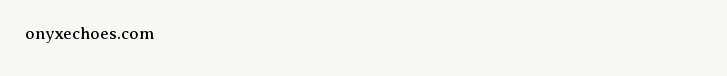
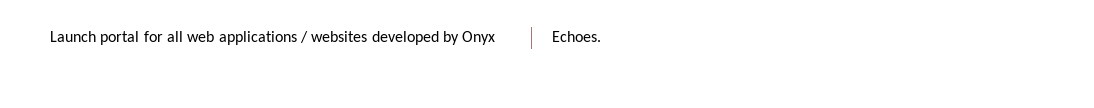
[25,27,154,43] onyxechoes.com -> [50,31,601,45] Launch portal for all web applications / websites developed by Onyx Echoes.

